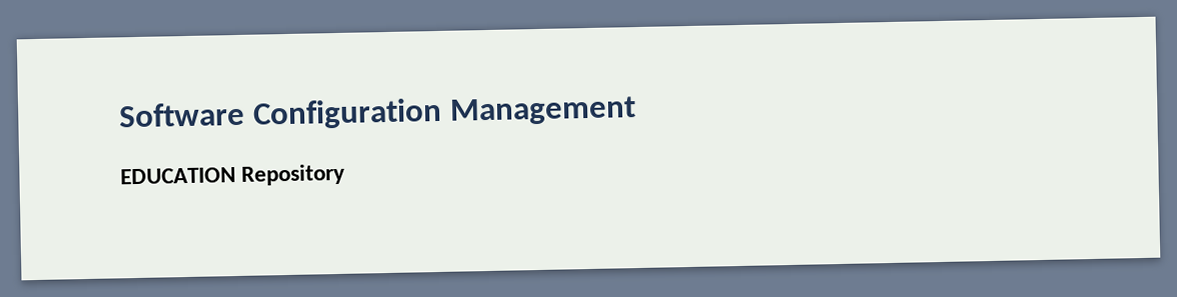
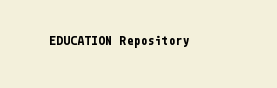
[119,96,636,130] Software Configuration Management // -> (49, 40) none

